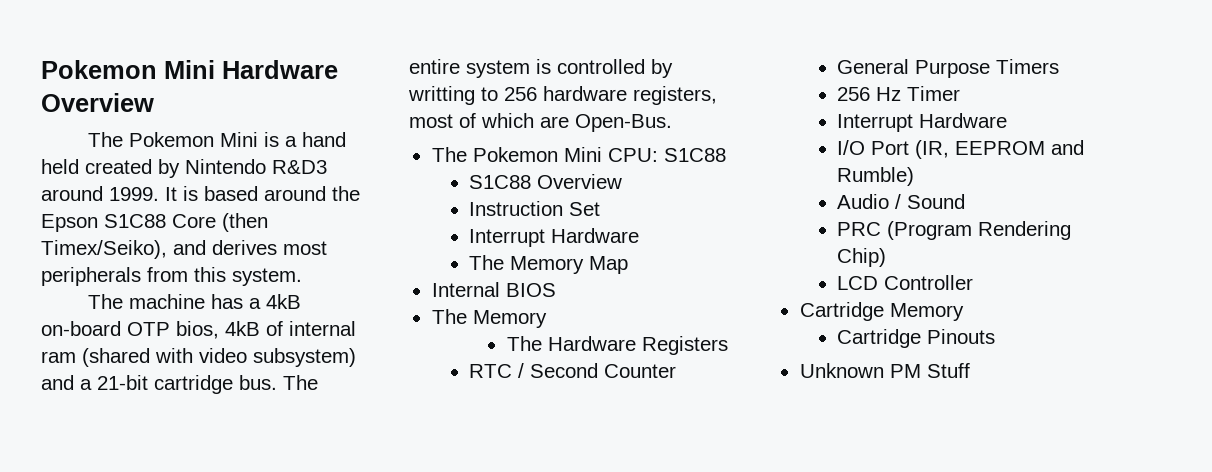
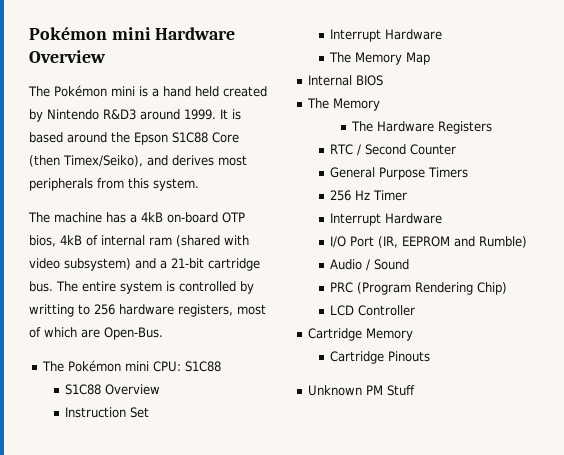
[41,60,215,79] Pokemon Mini -> [29,27,151,40] Pokémon mini
[128,132,258,147] Pokemon Mini -> [54,85,135,97] Pokémon mini
[472,147,602,162] Pokemon Mini -> [68,360,150,372] Pokémon mini

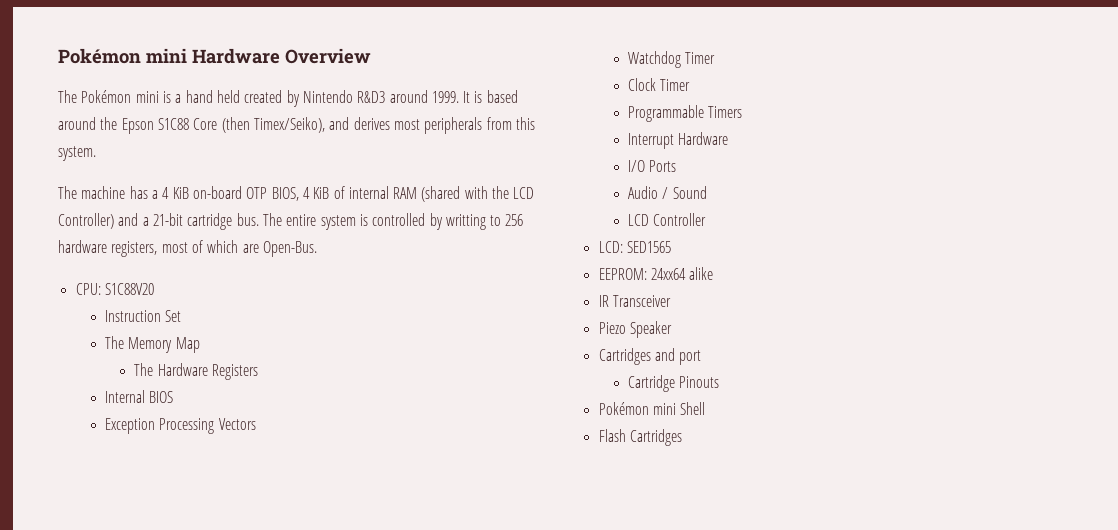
[141,212,245,223] [29,235,82,247] 4kB on-board OTP bios, 4kB -> [162,186,330,201] 4 KiB on-board OTP BIOS, 4 KiB
[149,237,172,246] ram -> [393,187,418,199] RAM
[29,258,131,271] video subsystem) -> [492,186,535,199] [58,213,114,229] the LCD Controller)
[42,360,222,372] [65,384,161,395] The Pokémon mini CPU: S1C88 // S1C88 Overview -> [75,283,154,295] CPU: S1C88V20
[330,29,443,42] // Interrupt Hardware -> (182, 316) none
[308,75,384,86] [307,98,381,111] // Internal BIOS // The Memory -> (200, 345) none
[330,144,457,156] [330,167,469,180] [330,190,408,201] [330,213,443,226] [330,236,528,248] [330,259,410,271] [330,282,508,295] [330,305,416,316] [308,328,414,341] [330,351,431,364] [308,385,416,396] RTC / Second Counter // General Purpose Timers // 256 Hz Timer // Interrupt Hardware // I/O Port (IR, EEPROM and Rumble) // Audio / Sound // PRC (Program Rendering Chip) // LCD Controller // Cartridge Memory // Cartridge Pinouts // Unknown PM Stuff -> [104,390,174,403] [104,418,256,434] [627,51,716,68] [627,78,691,91] [627,105,743,122] [627,132,729,149] [627,160,677,172] [627,186,707,199] [627,213,707,226] [598,241,671,253] [598,267,714,280] [598,295,671,307] [598,321,672,338] [598,348,702,365] [627,375,720,392] [598,402,706,415] [598,429,682,446] Internal BIOS // Exception Processing Vectors // Watchdog Timer // Clock Timer // Programmable Timers // Interrupt Hardware // I/O Ports // Audio / Sound // LCD Controller // LCD: SED1565 // EEPROM: 24xx64 alike // IR Transceiver // Piezo Speaker // Cartridges and port // Cartridge Pinouts // Pokémon mini Shell // Flash Cartridges

